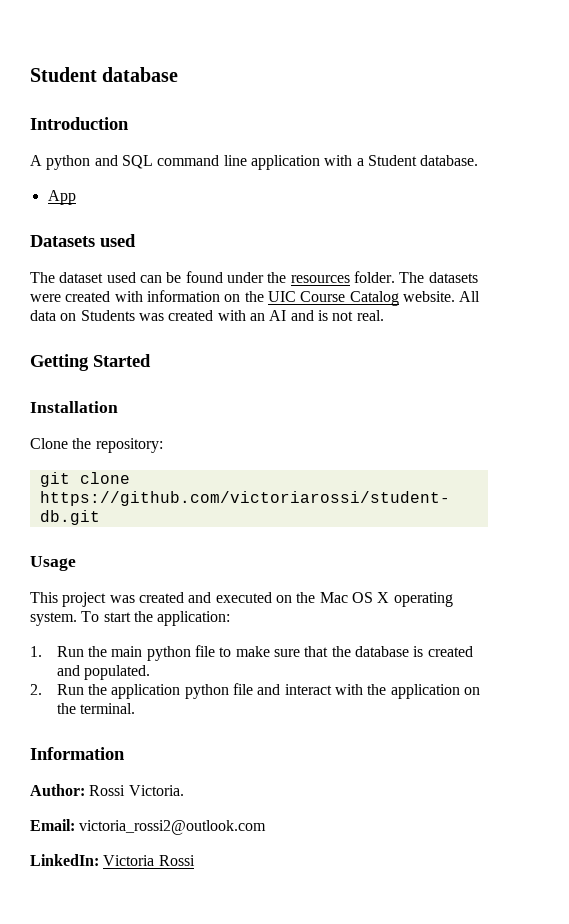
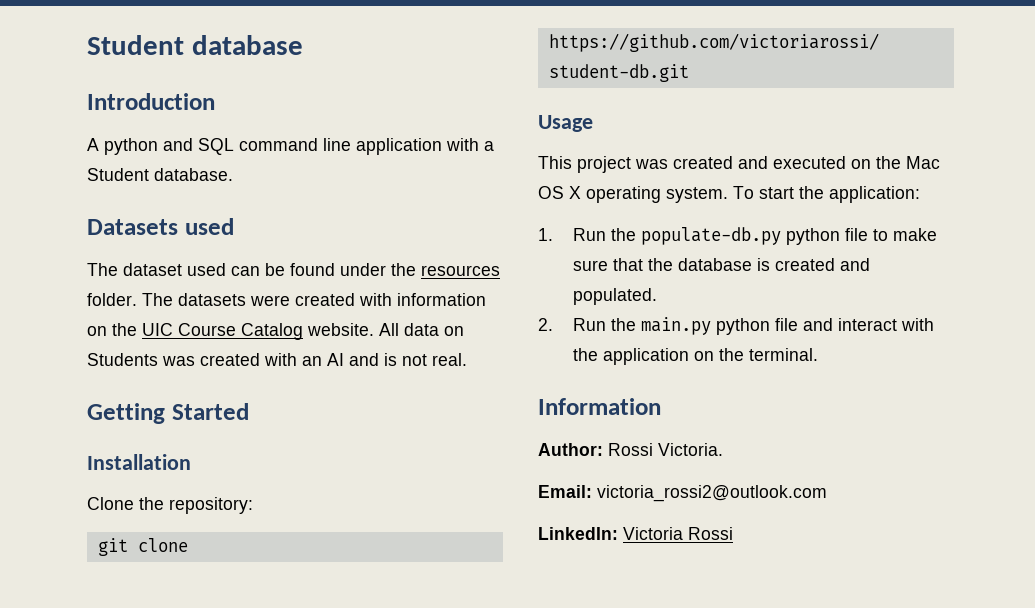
[47,190,76,205] // App -> (233, 174) none
[111,646,143,657] main -> [640,227,781,245] populate-db.py
[111,684,181,699] application -> [640,317,711,335] main.py

